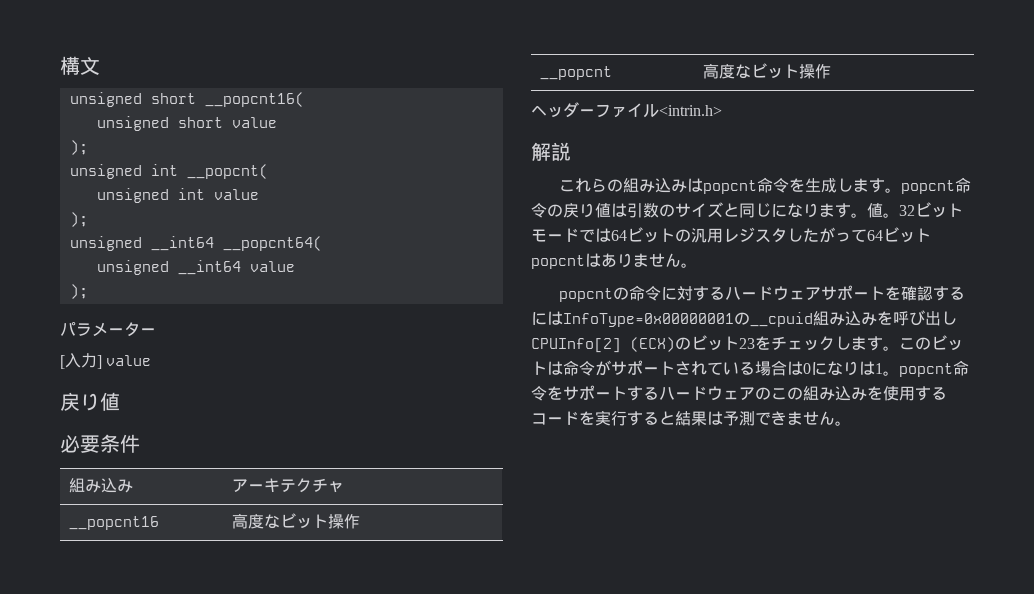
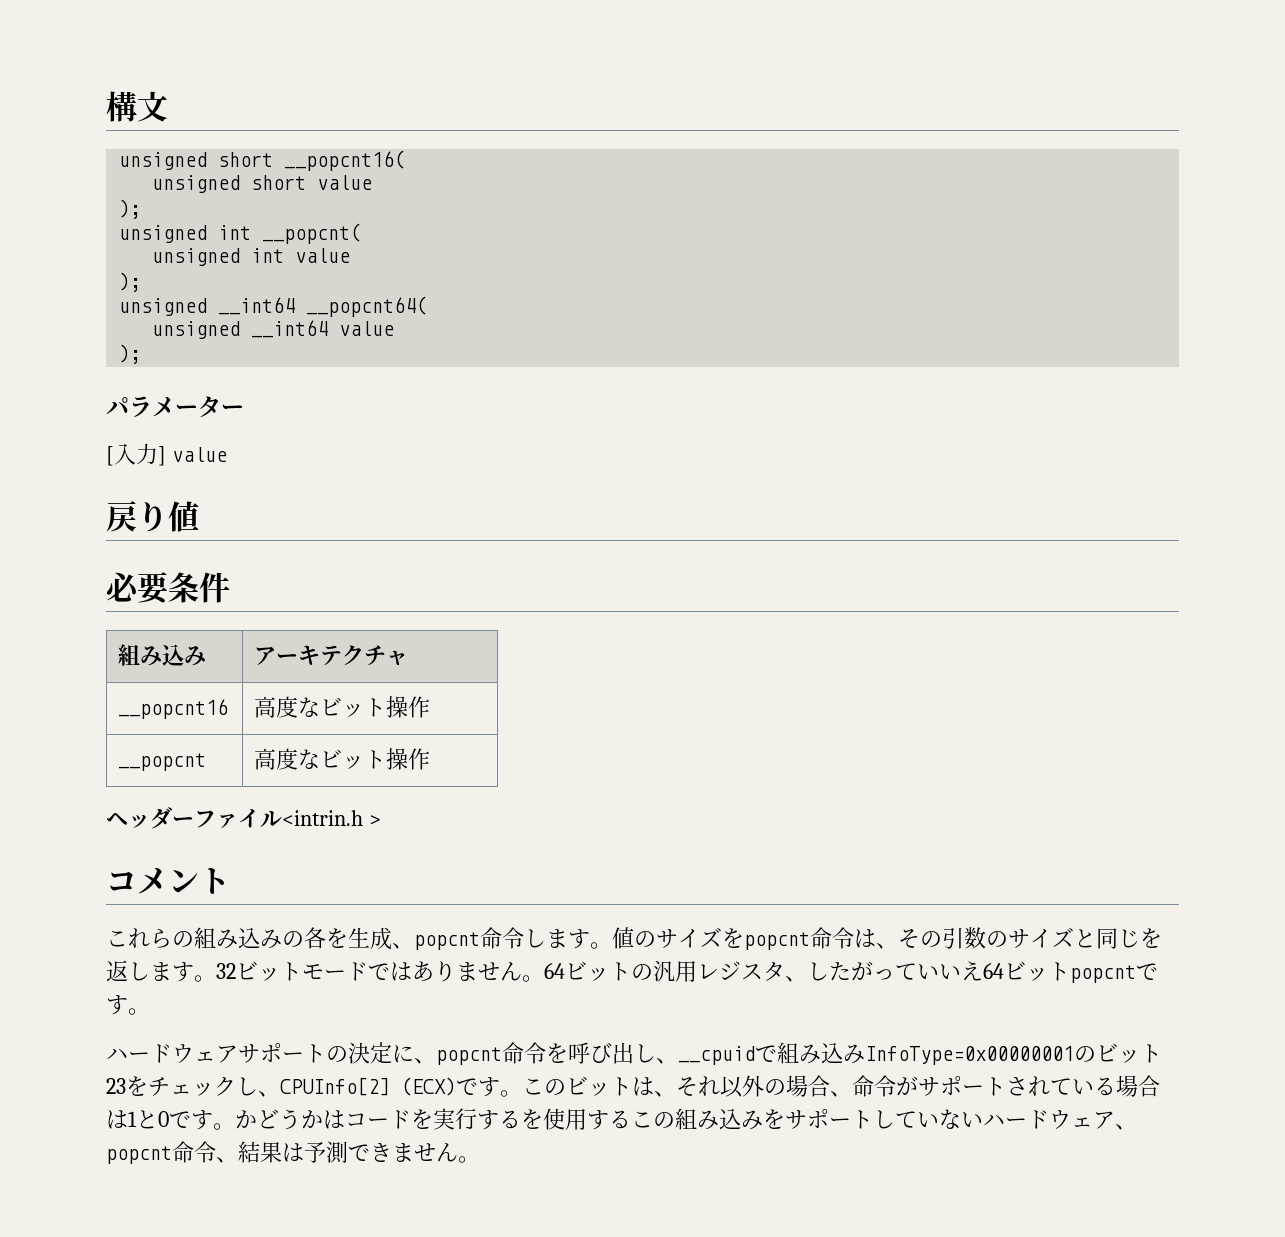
[659,105,722,116] [531,142,571,161] <intrin.h> // 解説 -> [282,810,381,826] [106,867,230,894] <intrin.h > // コメント
[686,177,971,194] [531,203,627,218] はpopcnt命令を生成します。popcnt命令の戻り値は -> [282,927,942,950] の各を生成、popcnt命令します。値のサイズをpopcnt命令は、その
[771,203,883,218] になります。値 -> [1140,928,1162,948] [106,960,194,982] を返します
(611, 235) none -> [412,961,544,982] ありません。
(787, 235) none -> [785,976,807,982] 、
(867, 235) none -> [917,961,983,981] いいえ
[585,253,697,268] [558,285,725,302] はありません。 // popcntの命令に対する -> [1136,963,1158,980] [106,995,150,1015] です。 //
[884,286,965,301] [531,310,957,327] [531,337,675,353] を確認するにはInfoType=0x00000001の__cpuid組み込みを呼び出しCPUInfo[2] (ECX) -> [326,1042,1074,1065] の決定に、popcnt命令を呼び出し、__cpuidで組み込みInfoType=0x00000001
[851,336,867,350] ま -> [258,1077,478,1097] 、CPUInfo[2] (ECX)で
(563, 368) none -> [654,1075,852,1098] 、それ以外の場合、
[803,360,969,377] [531,385,947,401] [531,410,675,426] 0になりは1。popcnt命令をサポートするハードウェアのこの組み込みを使用するコードを実行すると -> [128,1108,1137,1130] [106,1141,238,1164] 1と0です。かどうかはコードを実行するを使用するこの組み込みをサポートしていないハードウェア、popcnt命令、

